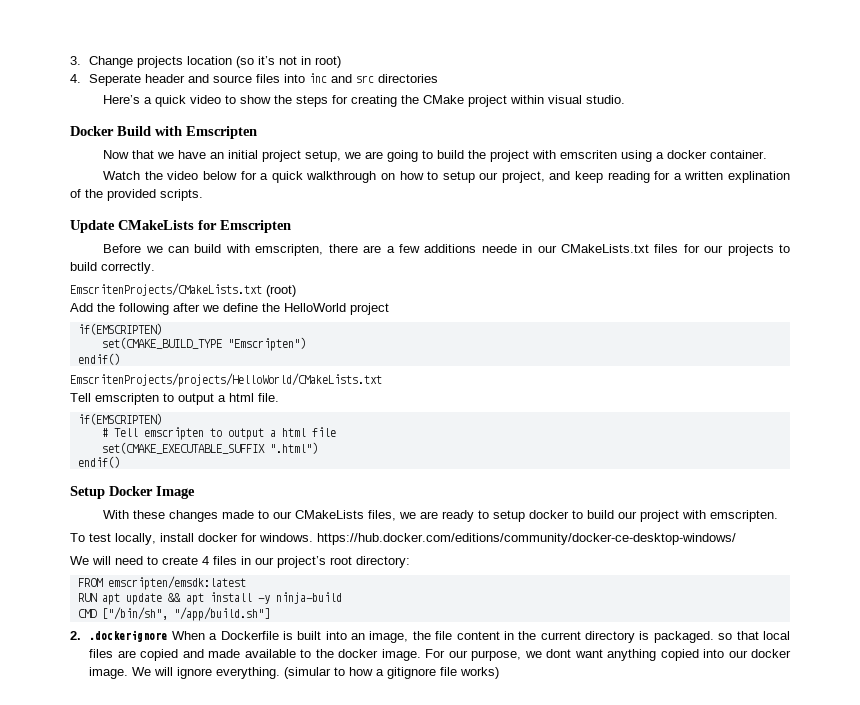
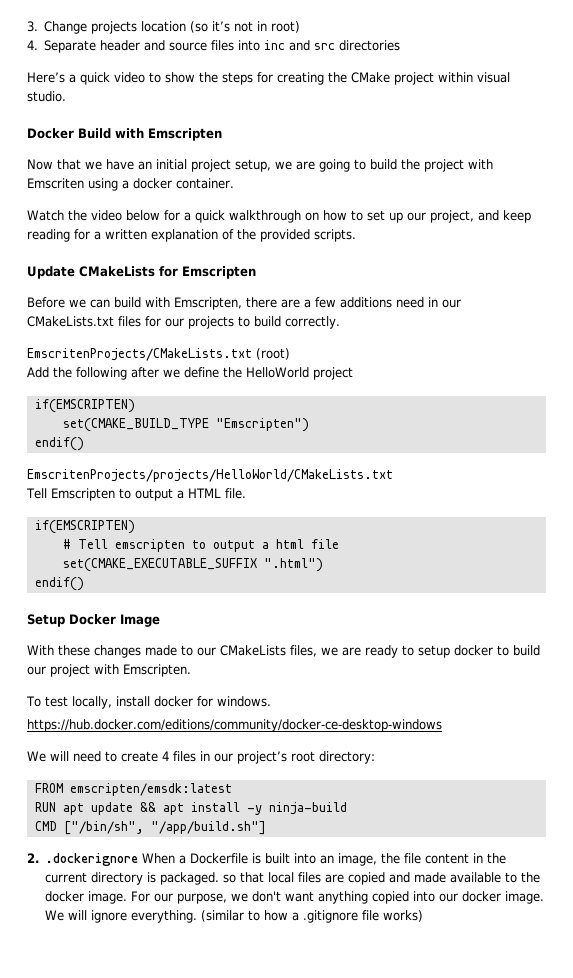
[89,74,142,86] Seperate -> [44,40,97,53] Separate
[560,150,618,159] emscriten -> [27,178,84,189] Emscriten
[442,171,475,183] setup -> [367,210,403,223] set up
[727,171,790,183] explination -> [151,229,218,242] explanation
[255,244,324,256] emscripten, -> [174,297,242,310] Emscripten,
[481,244,517,253] neede -> [396,297,424,308] need
[95,393,254,405] emscripten to output a html -> [50,488,221,501] Emscripten to output a HTML
[710,510,779,522] emscripten. -> [123,664,191,677] Emscripten.
[317,533,736,545] https://hub.docker.com/editions/community/docker-ce-desktop-windows/ -> [27,719,442,732] // https://hub.docker.com/editions/community/docker-ce-desktop-windows
[546,649,572,658] dont -> [252,891,282,902] don't
[284,667,332,679] (simular -> [201,910,245,922] (similar
[387,667,437,679] gitignore -> [303,910,359,923] .gitignore

